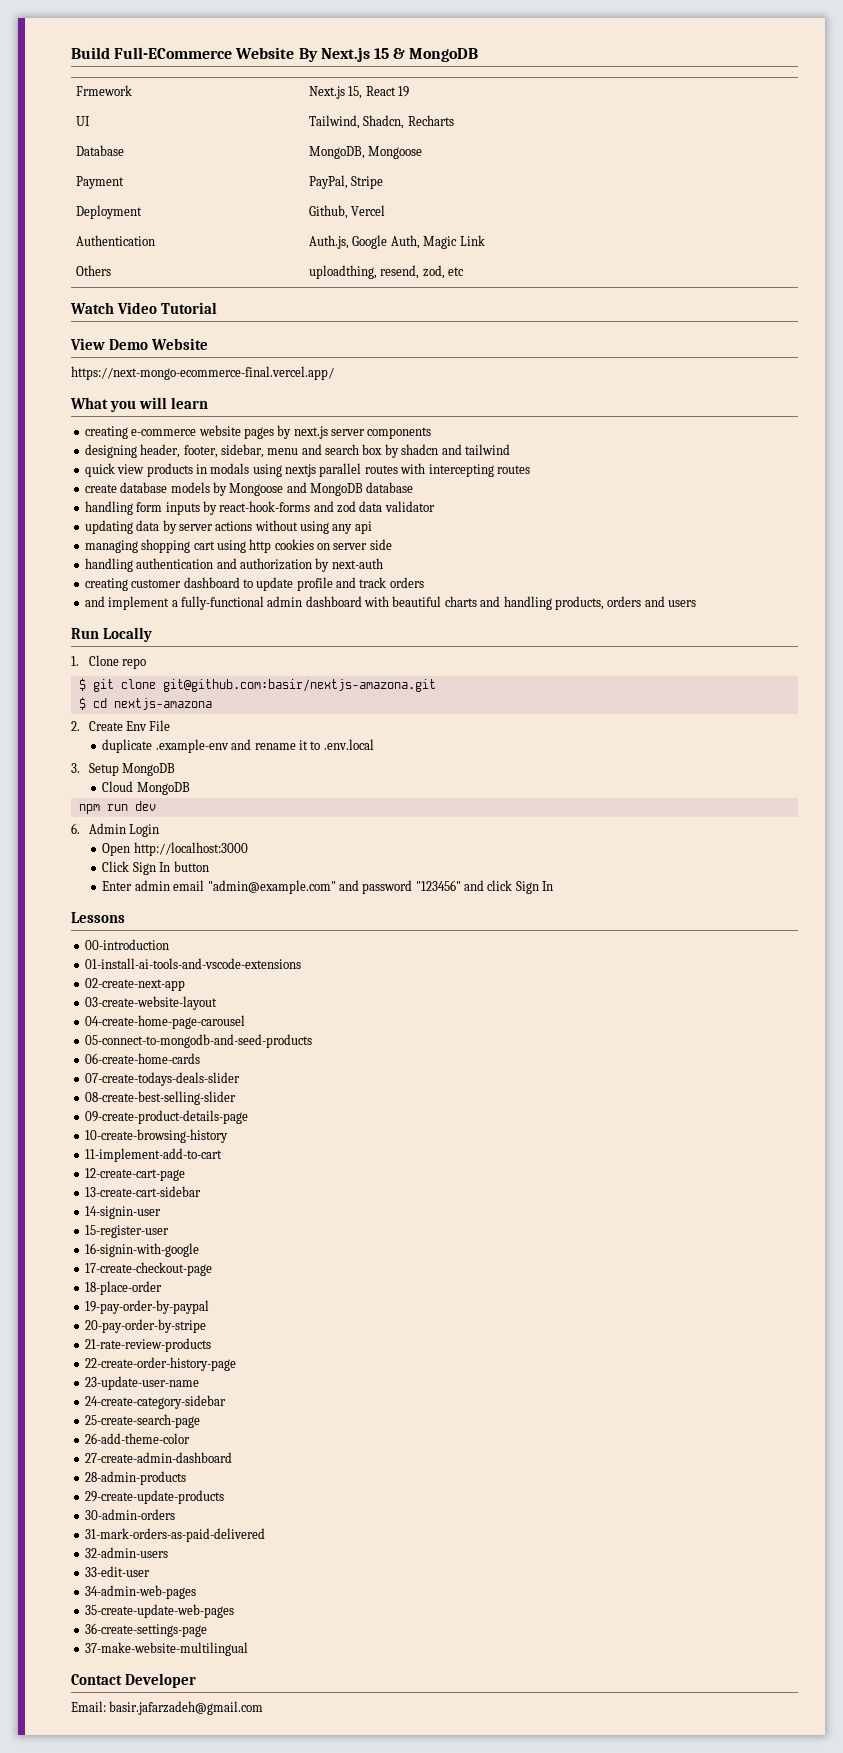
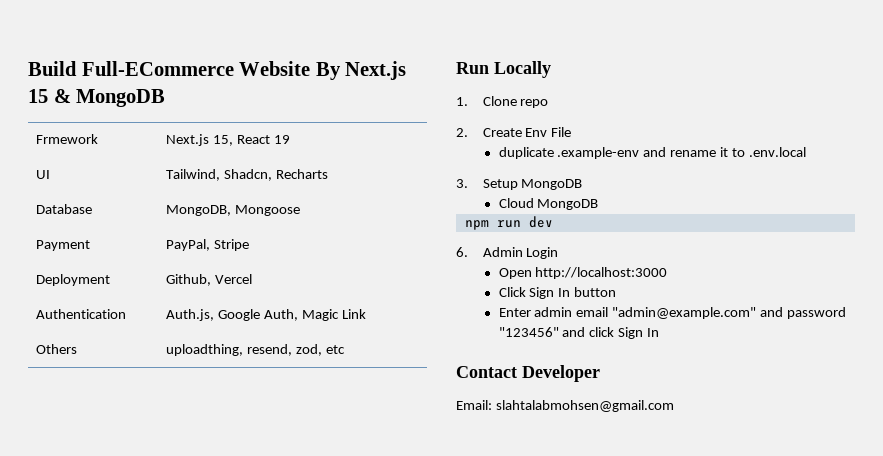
[70,302,217,314] [70,338,208,350] [71,366,334,380] [70,397,208,412] [84,425,432,439] [84,444,510,458] [84,463,530,477] [84,482,414,496] [84,501,435,515] [84,520,372,534] [84,539,392,553] [84,558,383,572] [84,577,424,591] [84,596,696,610] // Watch Video Tutorial // View Demo Website // https://next-mongo-ecommerce-final.vercel.app/ // What you will learn // creating e-commerce website pages by next.js server components // designing header, footer, sidebar, menu and search box by shadcn and tailwind // quick view products in modals using nextjs parallel routes with intercepting routes // create database models by Mongoose and MongoDB database // handling form inputs by react-hook-forms and zod data validator // updating data by server actions without using any api // managing shopping cart using http cookies on server side // handling authentication and authorization by next-auth // creating customer dashboard to update profile and track orders // and implement a fully-functional admin dashboard with beautiful charts and handling products, orders and users -> (346, 349) none
[78,678,436,692] [78,697,212,710] // $ git clone git@github.com:basir/nextjs-amazona.git // $ cd nextjs-amazona -> (549, 103) none
[71,912,125,923] [84,939,169,950] [84,958,301,969] [84,978,185,991] [84,996,217,1010] [84,1015,245,1029] [84,1034,312,1048] [84,1053,200,1064] [84,1072,240,1086] [84,1091,236,1105] [84,1110,248,1124] [84,1129,228,1143] [84,1148,222,1162] [84,1168,185,1181] [84,1186,201,1197] [84,1206,161,1219] [84,1225,169,1238] [84,1243,199,1257] [84,1262,212,1276] [84,1281,162,1295] [84,1300,209,1314] [84,1319,206,1333] [84,1338,211,1352] [84,1357,236,1371] [84,1376,199,1390] [84,1395,226,1409] [84,1414,200,1428] [84,1433,190,1444] [84,1452,232,1463] [84,1471,186,1485] [84,1490,224,1504] [84,1509,175,1520] [84,1528,265,1542] [84,1547,168,1558] [84,1566,150,1577] [84,1585,196,1599] [84,1604,234,1618] [84,1623,207,1637] [84,1642,248,1656] // Lessons // 00-introduction // 01-install-ai-tools-and-vscode-extensions // 02-create-next-app // 03-create-website-layout // 04-create-home-page-carousel // 05-connect-to-mongodb-and-seed-products // 06-create-home-cards // 07-create-todays-deals-slider // 08-create-best-selling-slider // 09-create-product-details-page // 10-create-browsing-history // 11-implement-add-to-cart // 12-create-cart-page // 13-create-cart-sidebar // 14-signin-user // 15-register-user // 16-signin-with-google // 17-create-checkout-page // 18-place-order // 19-pay-order-by-paypal // 20-pay-order-by-stripe // 21-rate-review-products // 22-create-order-history-page // 23-update-user-name // 24-create-category-sidebar // 25-create-search-page // 26-add-theme-color // 27-create-admin-dashboard // 28-admin-products // 29-create-update-products // 30-admin-orders // 31-mark-orders-as-paid-delivered // 32-admin-users // 33-edit-user // 34-admin-web-pages // 35-create-update-web-pages // 36-create-settings-page // 37-make-website-multilingual -> (660, 332) none
[109,1701,264,1715] basir.jafarzadeh@gmail.com -> [495,400,674,412] slahtalabmohsen@gmail.com

